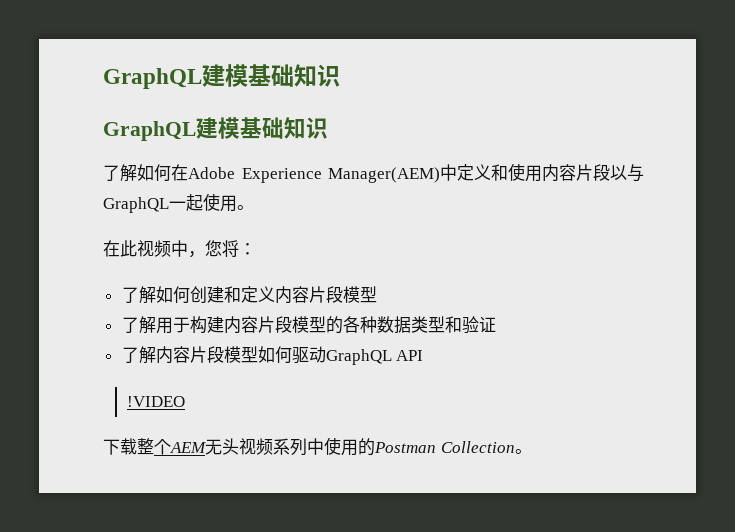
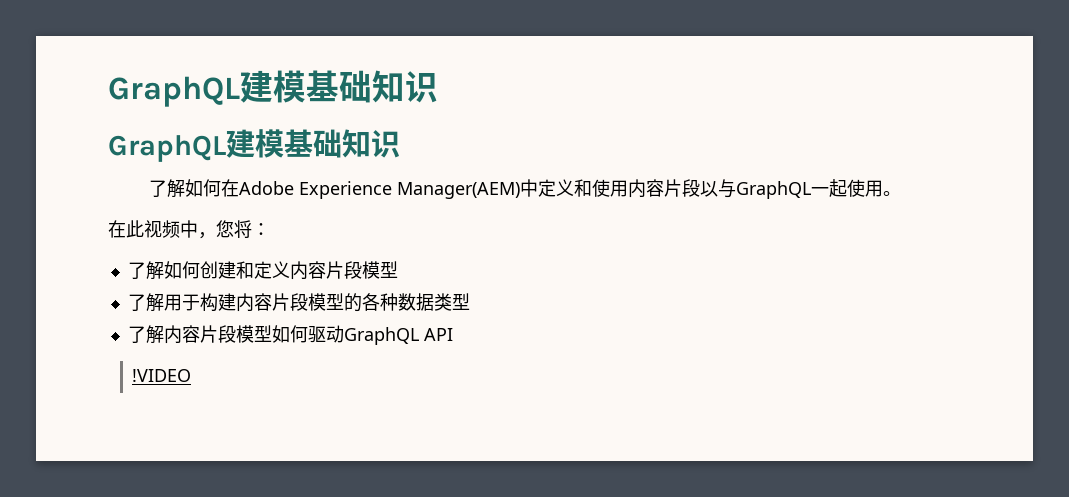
[444,316,496,334] 和验证 -> (470, 301) none
[103,437,532,456] // 下载整个AEM无头视频系列中使用的Postman Collection。 -> (192, 375) none

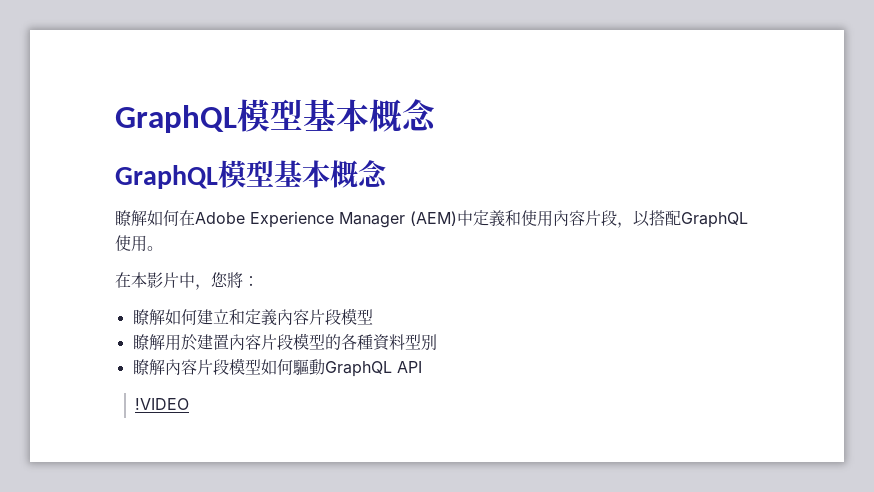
[108,70,438,107] [108,129,400,162] [149,179,902,199] [108,220,270,239] [127,261,308,280] GraphQL建模基础知识 // GraphQL建模基础知识 // 了解如何在Adobe Experience Manager(AEM)中定义和使用内容片段以与GraphQL一起使用。 // 在此视频中，您将： // 了解如何创建和定义内 -> [115,99,437,133] [115,160,388,189] [115,210,748,228] [115,235,163,252] [115,272,259,290] [132,309,293,326] GraphQL模型基本概念 // GraphQL模型基本概念 // 瞭解如何在Adobe Experience Manager (AEM)中定義和使用內容片段，以搭配GraphQL使用。 // 在本影片中，您將： // 瞭解如何建立和定義內
[127,293,254,312] 了解用于构建内 -> [132,334,245,351] 瞭解用於建置內
[379,293,470,311] [127,325,182,344] 种数据类型 // 了解内 -> [356,334,437,351] [132,359,181,375] 種資料型別 // 瞭解內
[307,325,344,343] 驱动 -> [291,359,325,376] 驅動

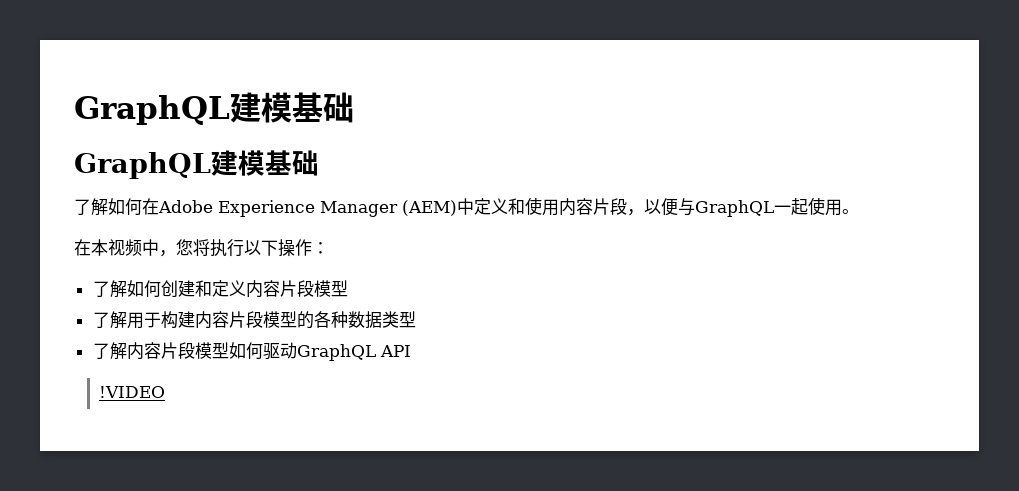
[115,99,437,133] [115,160,388,189] [115,210,131,226] GraphQL模型基本概念 // GraphQL模型基本概念 // 瞭 -> [74,92,354,125] [74,150,319,179] [74,199,91,215] GraphQL建模基础 // GraphQL建模基础 // 了
[489,210,748,228] [115,235,163,252] [115,272,259,290] [132,309,293,326] 義和使用內容片段，以搭配GraphQL使用。 // 在本影片中，您將： // 瞭解如何建立和定義內 -> [491,197,859,217] [74,239,329,257] [92,280,263,298] 义和使用内容片段，以便与GraphQL一起使用。 // 在本视频中，您将执行以下操作： // 了解如何创建和定义内
[132,334,245,351] 瞭解用於建置內 -> [92,311,212,329] 了解用于构建内
[356,334,437,351] [132,359,181,375] 種資料型別 // 瞭解內 -> [330,311,416,329] [92,342,144,360] 种数据类型 // 了解内
[291,359,325,376] 驅動 -> [262,342,297,360] 驱动

